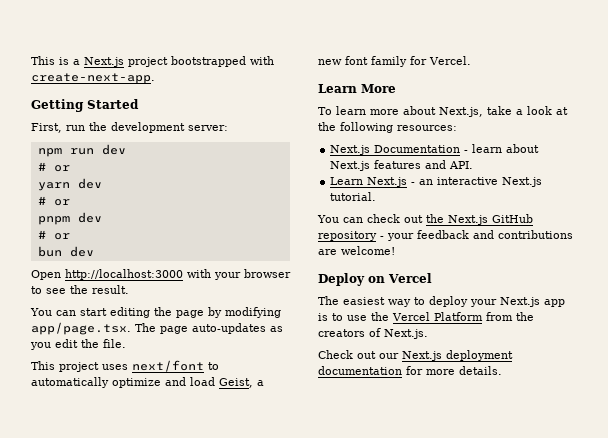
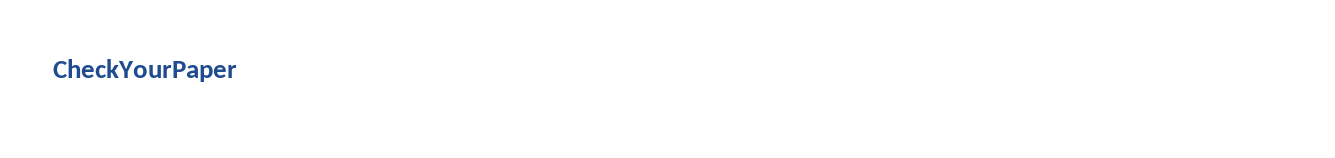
[31,56,274,67] [31,73,155,84] [31,99,139,112] [31,122,228,133] [37,144,126,157] [37,162,70,172] [37,178,102,191] [37,196,70,206] [37,212,102,225] [37,230,70,240] [37,246,94,257] [31,269,291,280] [31,285,129,294] [30,307,281,318] [31,322,283,335] [30,339,126,350] [31,360,219,372] [31,377,264,388] [318,56,471,67] [318,84,396,93] [318,106,568,117] [318,122,457,133] [330,144,540,155] [330,160,474,171] [330,177,543,187] [330,192,377,201] [317,214,533,225] [318,230,573,241] [318,246,395,255] [318,273,432,286] [318,296,565,307] [318,312,534,321] [318,328,428,339] [318,350,513,361] [318,366,502,375] This is a Next.js project bootstrapped with create-next-app. // Getting Started // First, run the development server: // npm run dev // # or // yarn dev // # or // pnpm dev // # or // bun dev // Open http://localhost:3000 with your browser to see the result. // You can start editing the page by modifying app/page.tsx. The page auto-updates as you edit the file. // This project uses next/font to automatically optimize and load Geist, a new font family for Vercel. // Learn More // To learn more about Next.js, take a look at the following resources: // Next.js Documentation - learn about Next.js features and API. // Learn Next.js - an interactive Next.js tutorial. // You can check out the Next.js GitHub repository - your feedback and contributions are welcome! // Deploy on Vercel // The easiest way to deploy your Next.js app is to use the Vercel Platform from the creators of Next.js. // Check out our Next.js deployment documentation for more details. -> [53,59,237,82] CheckYourPaper

